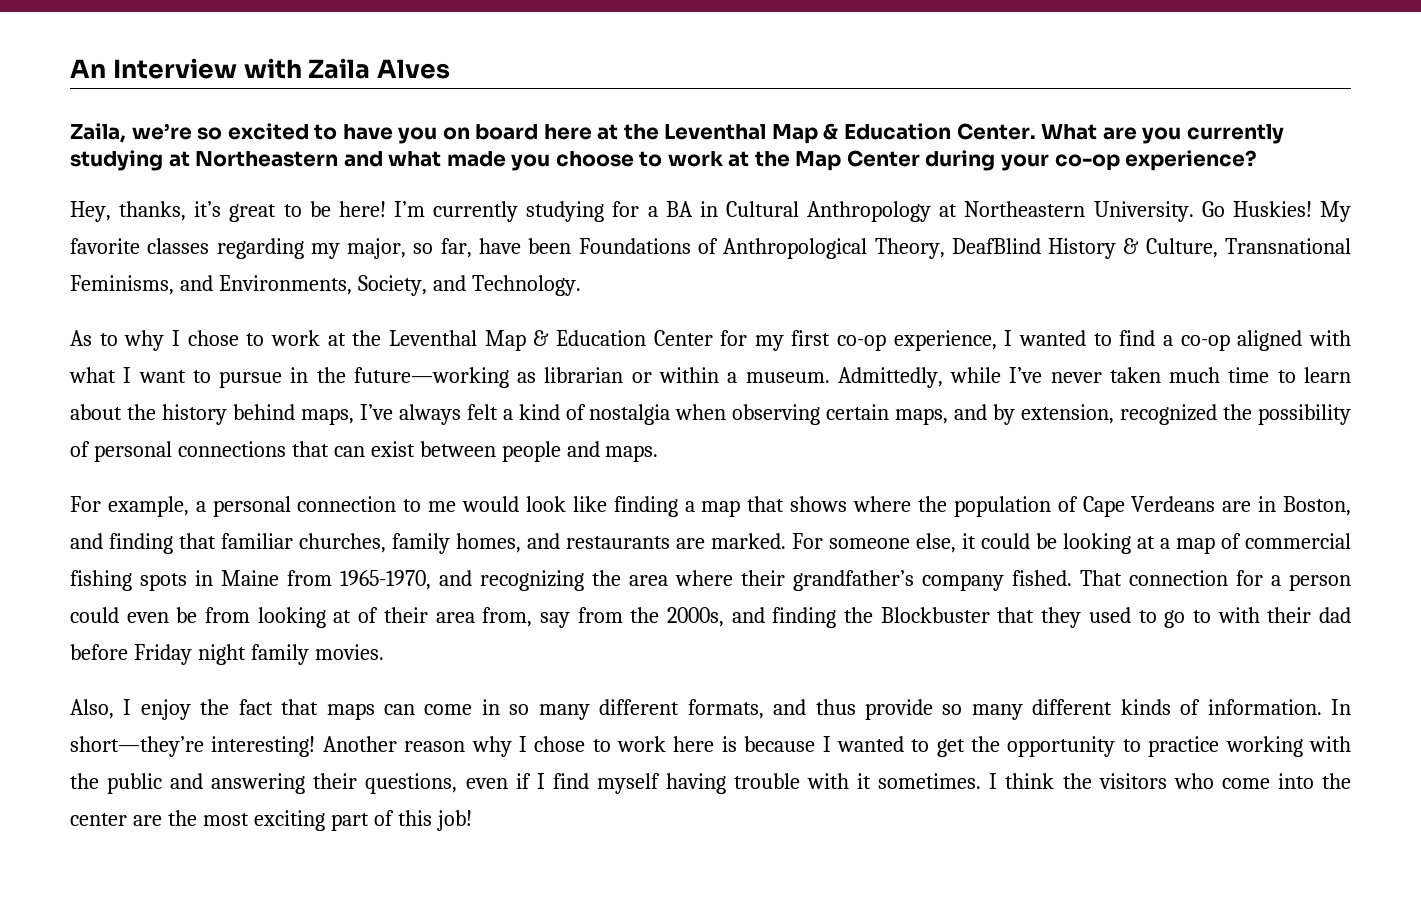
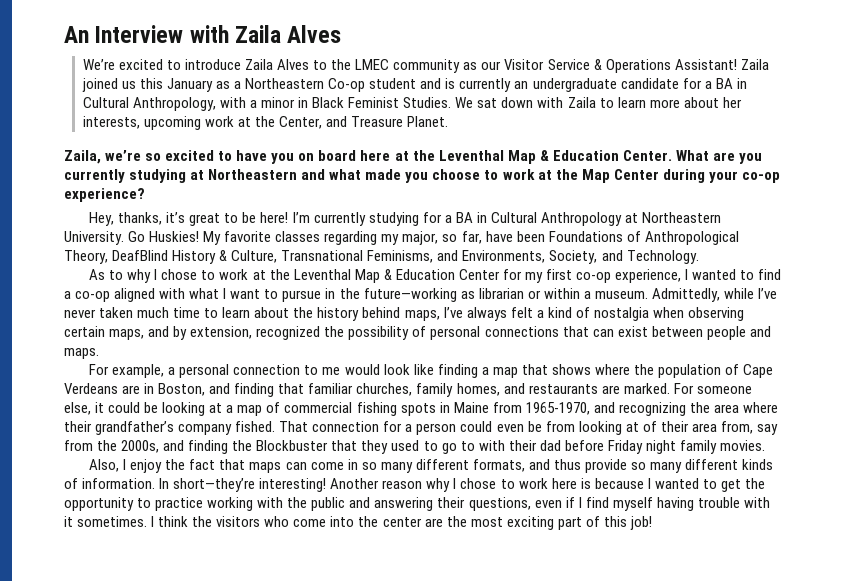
(450, 69) none -> [82,59,769,73] [81,78,747,92] [82,97,742,111] [82,116,449,130] // We’re excited to introduce Zaila Alves to the LMEC community as our Visitor Service & Operations Assistant! Zaila joined us this January as a Northeastern Co-op student and is currently an undergraduate candidate for a BA in Cultural Anthropology, with a minor in Black Feminist Studies. We sat down with Zaila to learn more about her interests, upcoming work at the Center, and Treasure Planet.

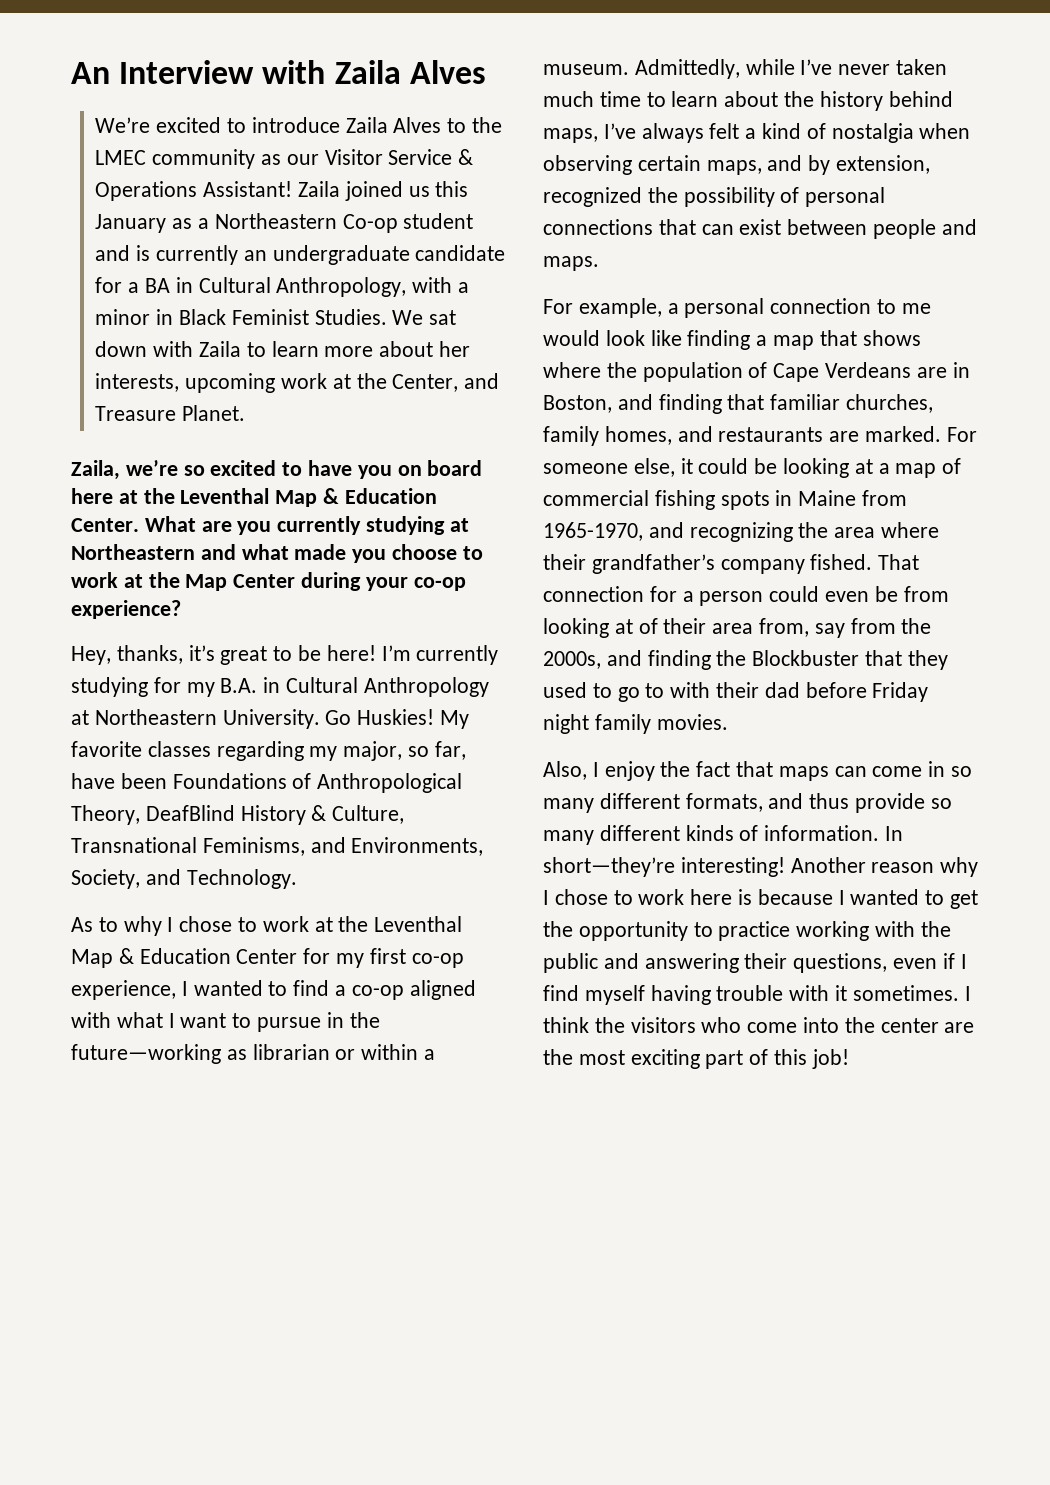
[444,212,473,223] a BA -> [186,678,258,697] my B.A.

